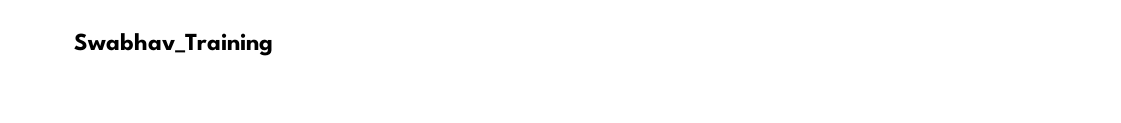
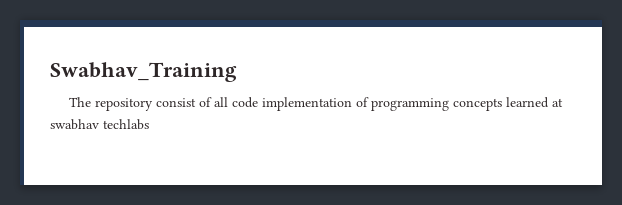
(273, 44) none -> [69,97,564,111] [50,119,149,130] // The repository consist of all code implementation of programming concepts learned at swabhav techlabs

